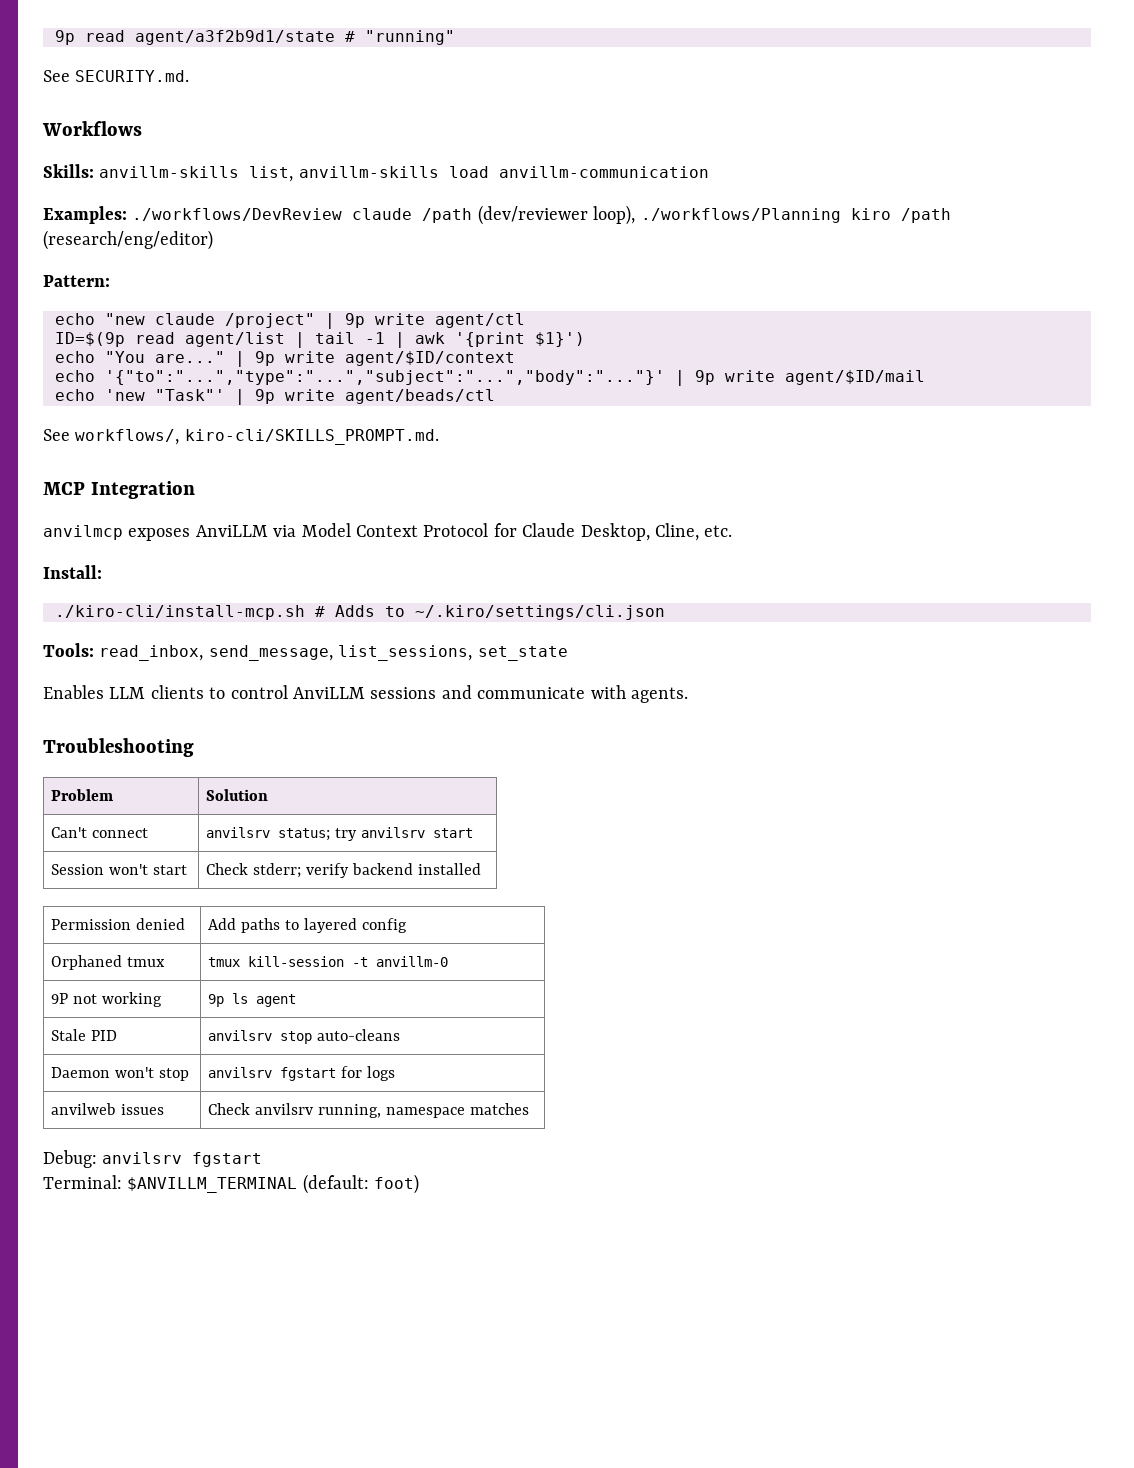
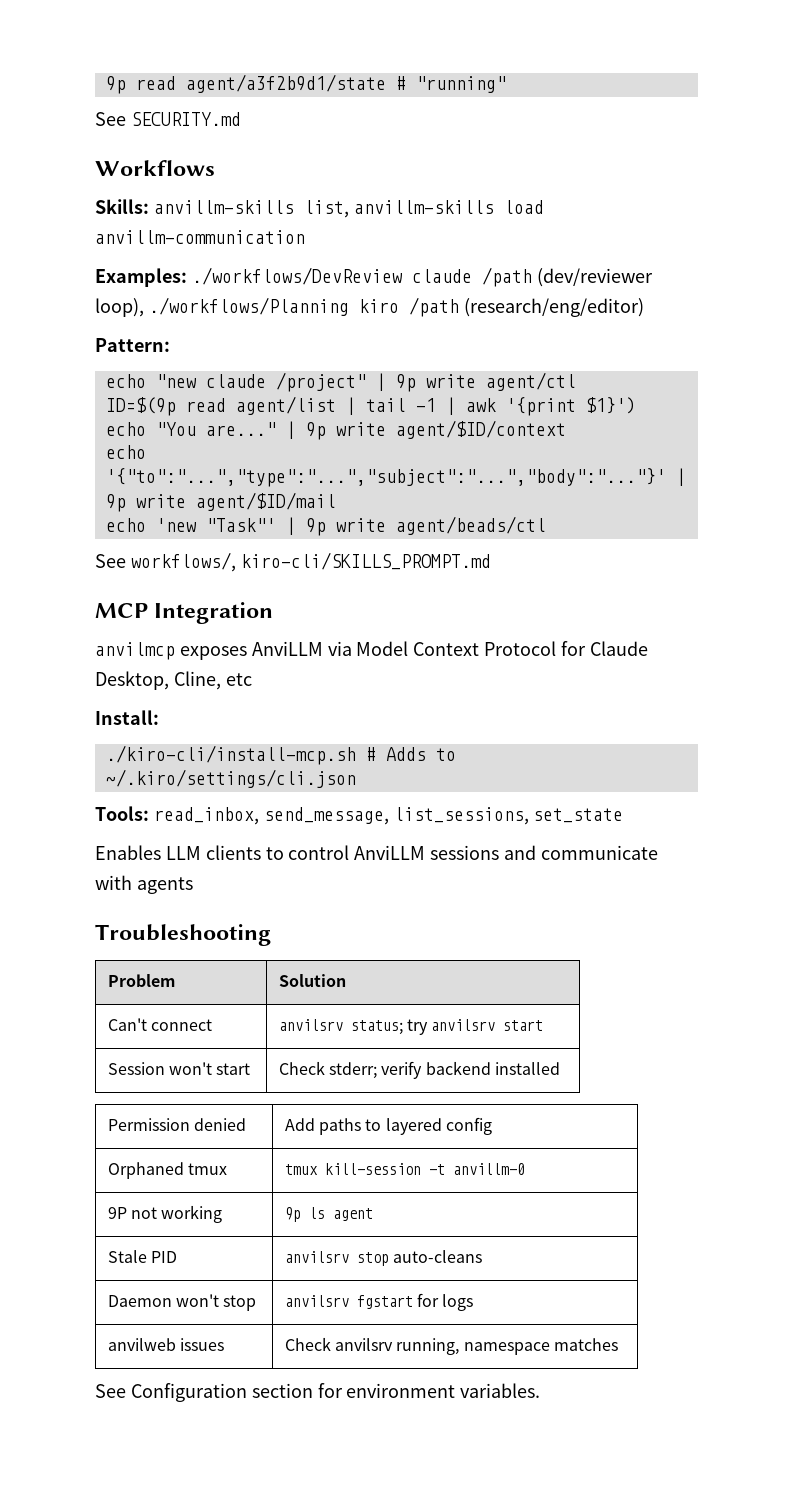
[75,70,190,82] SECURITY.md. -> [130,112,241,126] SECURITY.md
[184,429,439,445] kiro-cli/SKILLS_PROMPT.md. -> [240,552,491,570] kiro-cli/SKILLS_PROMPT.md
[704,525,733,537] etc. -> [225,673,252,686] etc
[630,687,688,703] agents. -> [136,877,193,894] agents
[43,1150,263,1168] [43,1174,420,1194] Debug: anvilsrv fgstart // Terminal: $ANVILLM_TERMINAL (default: foot) -> [95,1383,541,1402] See Configuration section for environment variables.

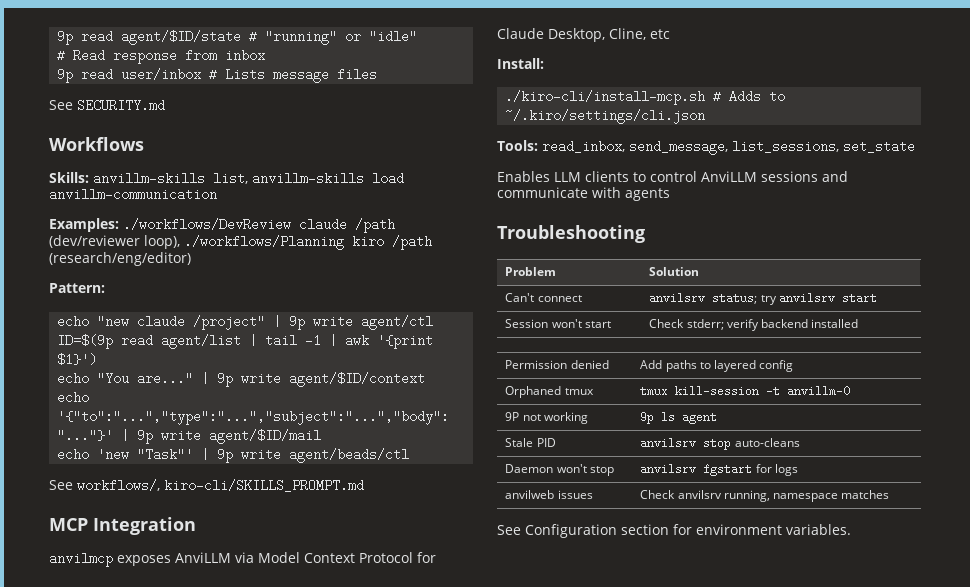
[105,74,386,94] 9p read agent/a3f2b9d1/state -> [57,30,242,45] 9p read agent/$ID/state
(506, 84) none -> [345,30,418,43] [57,49,266,64] [57,68,378,83] or "idle" // # Read response from inbox // 9p read user/inbox # Lists message files

